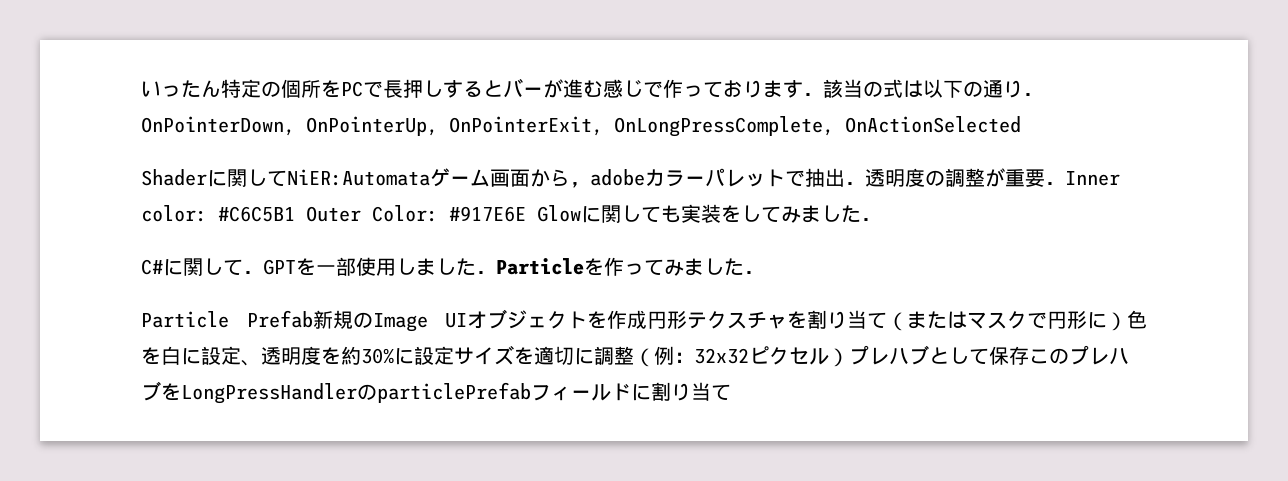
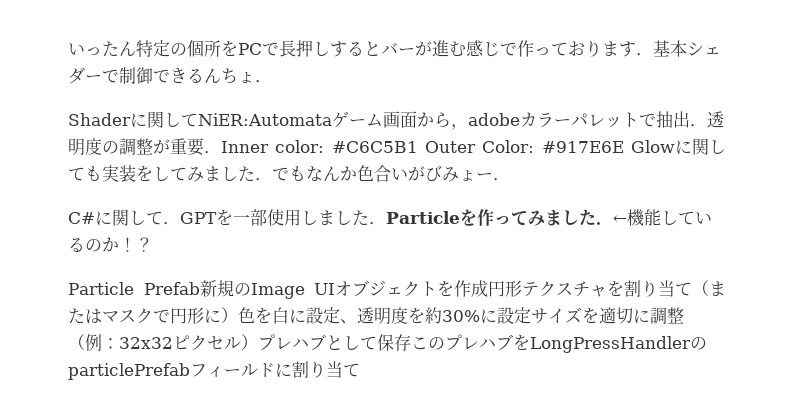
[823,79,1043,98] [141,116,1021,137] 該当の式は以下の通り．OnPointerDown, OnPointerUp, OnPointerExit, OnLongPressComplete, OnActionSelected -> [653,40,721,57] [68,67,272,84] 基本シェダーで制御できるんちょ．
(881, 219) none -> [272,165,510,182] でもなんか色合いがびみょー．
(764, 272) none -> [613,209,712,226] [68,237,153,252] ←機能しているのか！？

